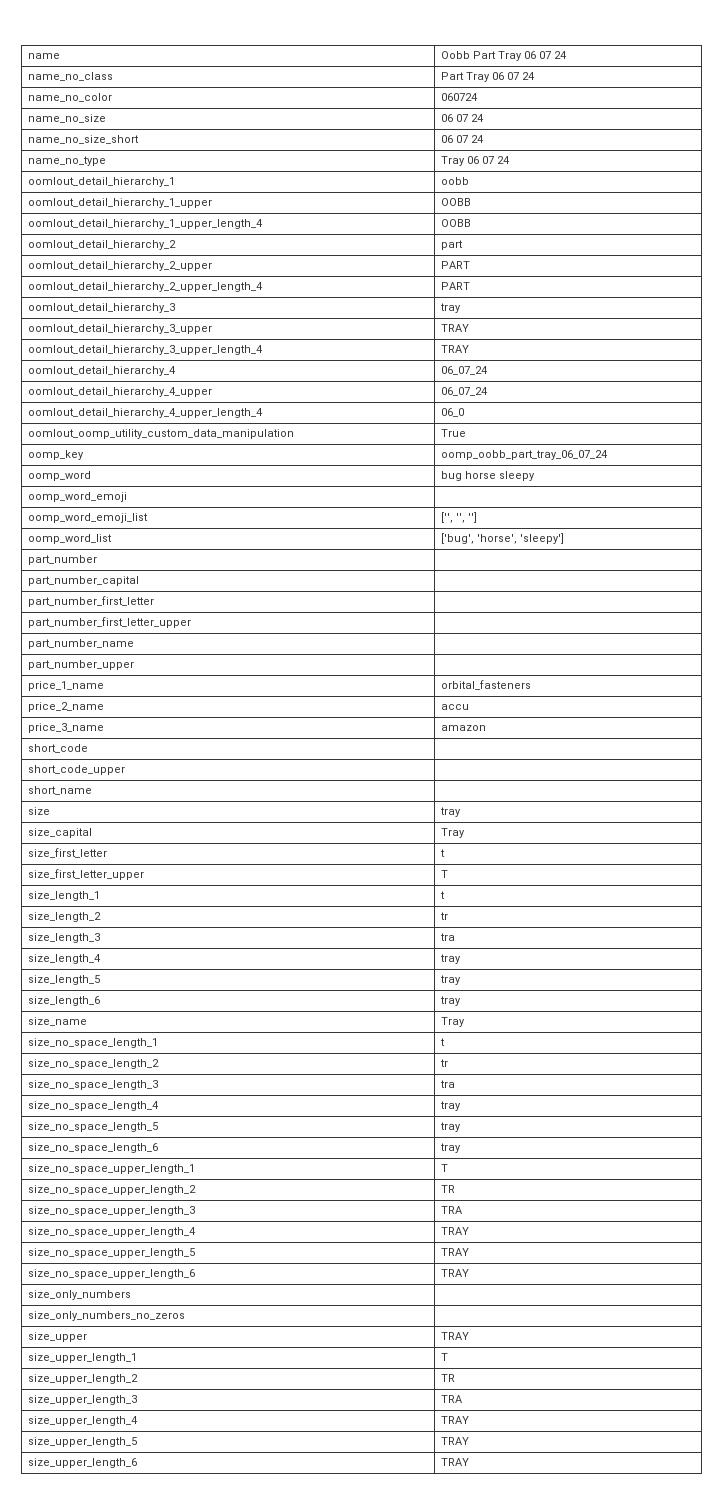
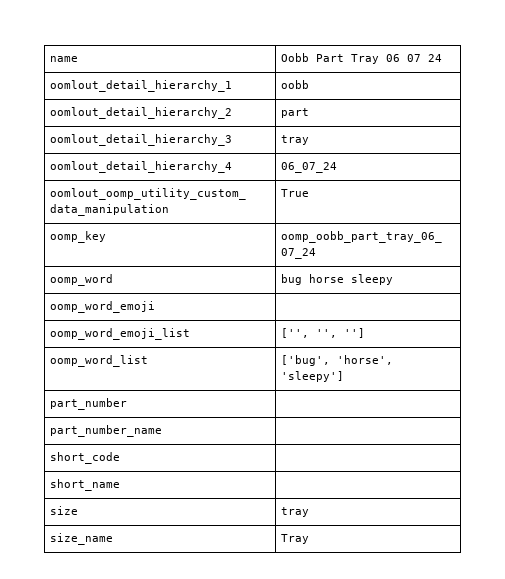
[28,72,114,81] [441,72,536,82] [28,93,113,102] [441,93,479,101] [28,114,107,123] [441,114,485,122] [28,135,140,144] [441,135,485,143] [28,156,107,166] [441,156,511,166] [28,177,176,187] [441,177,470,185] [28,198,213,208] [441,198,472,206] [28,219,264,229] [441,219,472,227] [28,240,177,250] [441,240,464,250] [28,261,213,271] [441,261,471,269] [28,282,264,292] [441,282,471,290] [28,303,176,313] [440,303,462,313] [28,324,213,334] [441,324,470,332] [28,345,264,355] [441,345,470,353] [28,366,177,376] [441,366,489,375] [28,387,213,397] [441,387,489,396] [28,408,264,418] [441,408,465,417] name_no_class | Part Tray 06 07 24 // name_no_color | 060724 // name_no_size | 06 07 24 // name_no_size_short | 06 07 24 // name_no_type | Tray 06 07 24 // oomlout_detail_hierarchy_1 | oobb // oomlout_detail_hierarchy_1_upper | OOBB // oomlout_detail_hierarchy_1_upper_length_4 | OOBB // oomlout_detail_hierarchy_2 | part // oomlout_detail_hierarchy_2_upper | PART // oomlout_detail_hierarchy_2_upper_length_4 | PART // oomlout_detail_hierarchy_3 | tray // oomlout_detail_hierarchy_3_upper | TRAY // oomlout_detail_hierarchy_3_upper_length_4 | TRAY // oomlout_detail_hierarchy_4 | 06_07_24 // oomlout_detail_hierarchy_4_upper | 06_07_24 // oomlout_detail_hierarchy_4_upper_length_4 | 06_0 -> [50,80,233,92] [281,80,310,89] [50,107,233,119] [281,108,310,118] [50,134,233,146] [281,135,310,145] [50,161,233,173] [281,162,338,173] oomlout_detail_hierarchy_1 | oobb // oomlout_detail_hierarchy_2 | part // oomlout_detail_hierarchy_3 | tray // oomlout_detail_hierarchy_4 | 06_07_24
[28,576,140,586] [28,596,155,607] [28,617,192,628] [28,639,135,649] [28,660,135,670] [28,681,105,691] [441,680,532,690] [28,702,105,712] [441,704,470,710] [28,723,105,733] [441,725,487,731] part_number_capital | // part_number_first_letter | // part_number_first_letter_upper | // part_number_name | // part_number_upper | // price_1_name | orbital_fasteners // price_2_name | accu // price_3_name | amazon -> [50,425,163,437] part_number_name |
[28,765,126,775] // short_code_upper | -> (121, 458) none
[28,828,93,838] [441,828,466,838] [28,848,108,858] [440,849,446,857] [28,869,145,880] [441,870,449,878] [28,891,101,901] [440,891,446,899] [28,912,102,922] [440,912,449,920] [28,933,101,943] [440,933,456,941] [28,954,102,964] [440,954,462,964] [28,975,101,985] [440,975,462,985] [28,996,101,1006] [440,996,462,1006] [28,1017,88,1026] [441,1017,466,1027] [28,1038,159,1048] [440,1038,446,1046] [28,1059,160,1069] [440,1059,449,1067] [28,1080,159,1090] [440,1080,456,1088] [28,1101,160,1111] [440,1101,462,1111] [28,1122,159,1132] [440,1122,462,1132] [28,1143,159,1153] [440,1143,462,1153] [28,1164,196,1174] [441,1164,449,1172] [28,1185,197,1195] [441,1185,456,1193] [28,1206,196,1216] [441,1206,464,1214] [28,1227,197,1237] [441,1227,470,1235] [28,1248,196,1258] [441,1248,470,1256] [28,1269,196,1279] [441,1269,470,1277] [28,1290,132,1300] [28,1311,186,1321] [28,1332,88,1342] [441,1332,470,1340] [28,1353,138,1363] [441,1353,449,1361] [28,1374,139,1384] [441,1374,456,1382] [28,1395,138,1405] [441,1395,464,1403] [28,1416,139,1426] [441,1416,470,1424] [28,1437,138,1447] [441,1437,470,1445] [28,1458,138,1468] [441,1458,470,1466] size_capital | Tray // size_first_letter | t // size_first_letter_upper | T // size_length_1 | t // size_length_2 | tr // size_length_3 | tra // size_length_4 | tray // size_length_5 | tray // size_length_6 | tray // size_name | Tray // size_no_space_length_1 | t // size_no_space_length_2 | tr // size_no_space_length_3 | tra // size_no_space_length_4 | tray // size_no_space_length_5 | tray // size_no_space_length_6 | tray // size_no_space_upper_length_1 | T // size_no_space_upper_length_2 | TR // size_no_space_upper_length_3 | TRA // size_no_space_upper_length_4 | TRAY // size_no_space_upper_length_5 | TRAY // size_no_space_upper_length_6 | TRAY // size_only_numbers | // size_only_numbers_no_zeros | // size_upper | TRAY // size_upper_length_1 | T // size_upper_length_2 | TR // size_upper_length_3 | TRA // size_upper_length_4 | TRAY // size_upper_length_5 | TRAY // size_upper_length_6 | TRAY -> [50,533,114,545] [281,534,310,544] size_name | Tray

